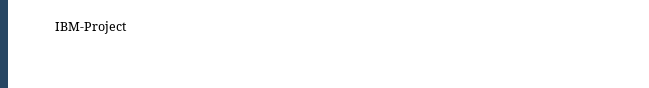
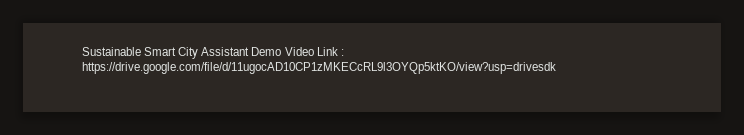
[55,21,127,34] IBM-Project -> [82,47,344,59] [82,62,556,74] Sustainable Smart City Assistant Demo Video Link : https://drive.google.com/file/d/11ugocAD10CP1zMKECcRL9l3OYQp5ktKO/view?usp=drivesdk

